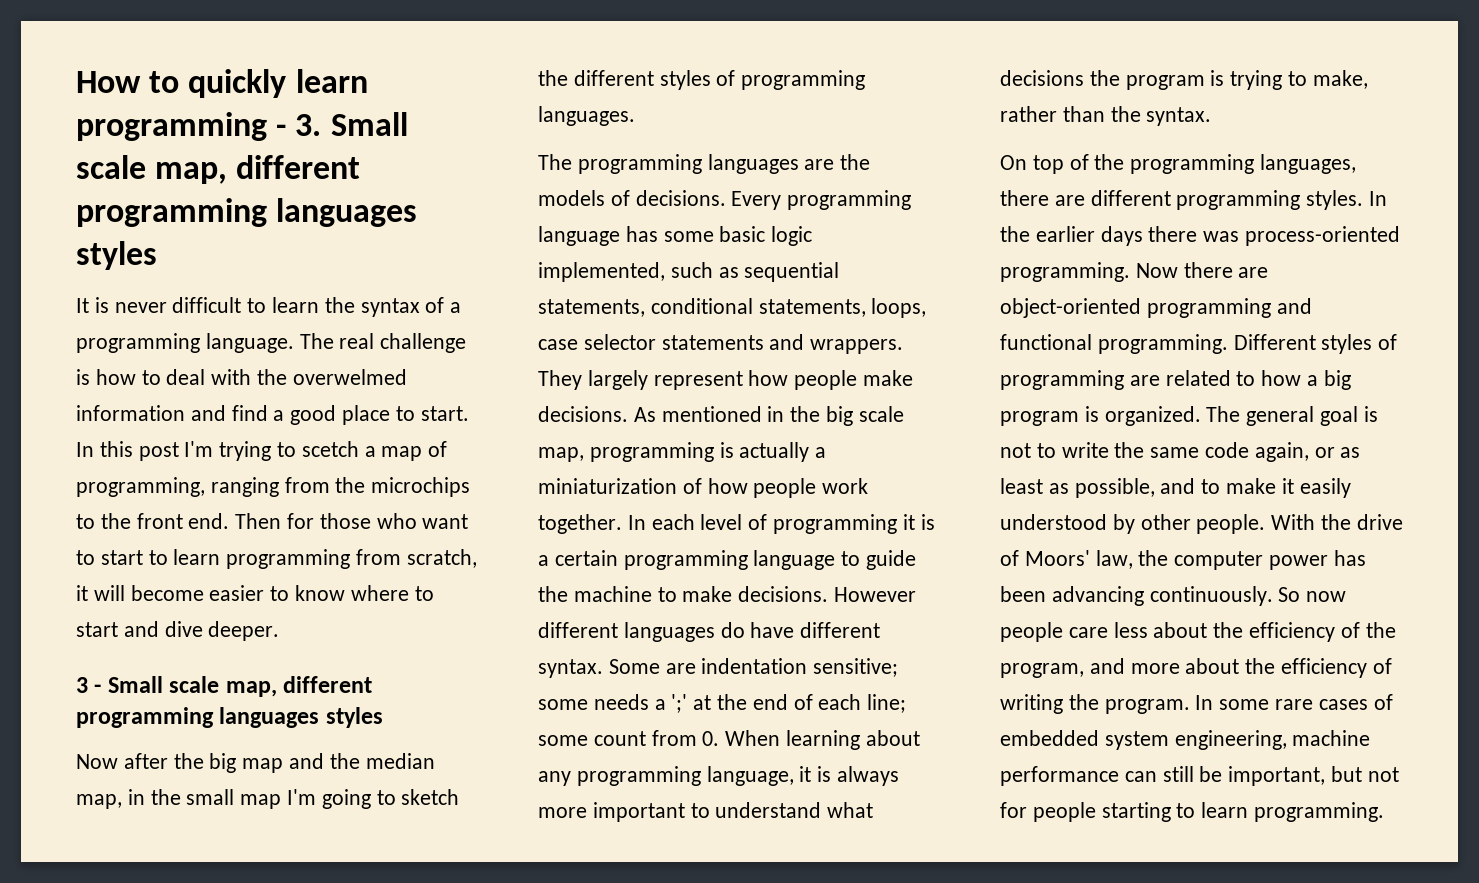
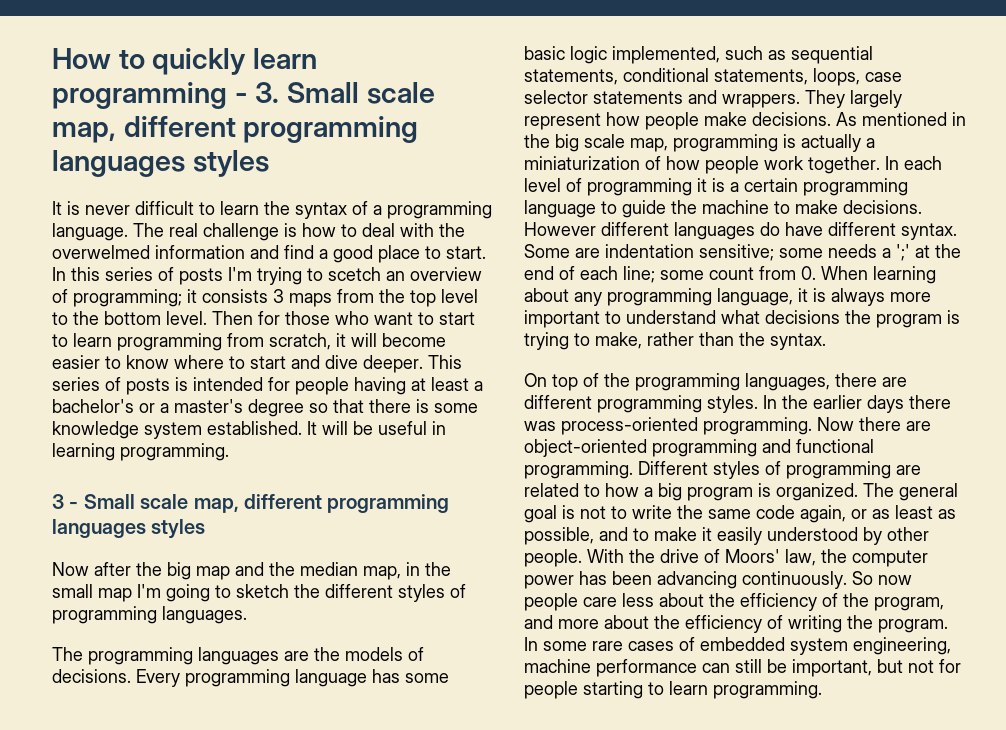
[138,442,179,461] post -> [105,267,223,285] series of posts
[364,441,448,461] [76,477,471,497] [76,513,230,529] a map of programming, ranging from the microchips to the front end. -> [386,267,482,281] [52,289,478,307] [52,311,207,325] an overview of programming; it consists 3 maps from the top level to the bottom level.
(280, 631) none -> [428,355,462,369] [52,377,483,395] [52,399,478,417] [52,421,446,439] [52,443,229,461] This series of posts is intended for people having at least a bachelor's or a master's degree so that there is some knowledge system established. It will be useful in learning programming.

